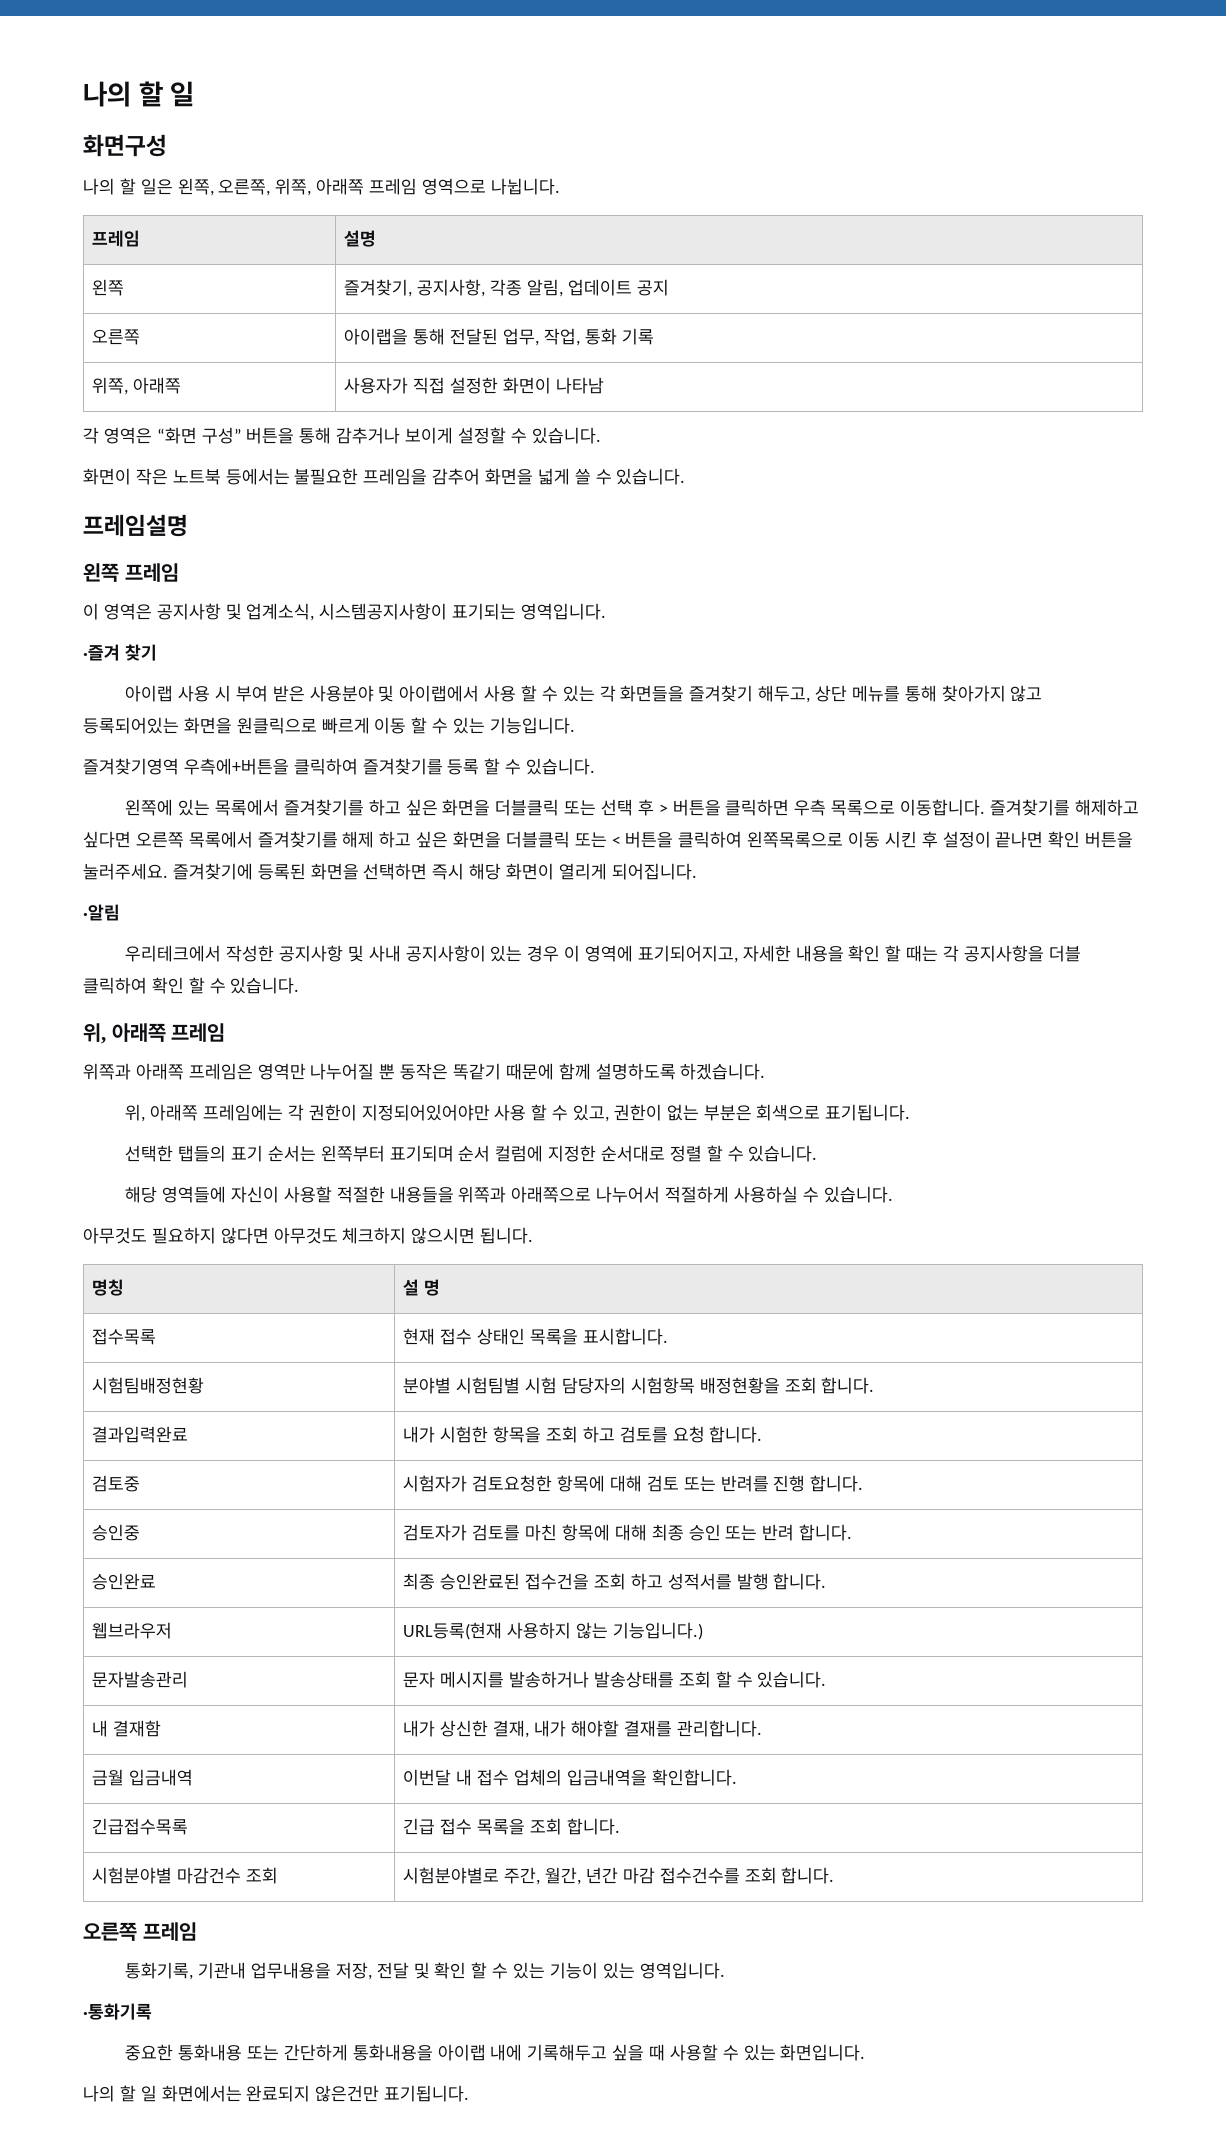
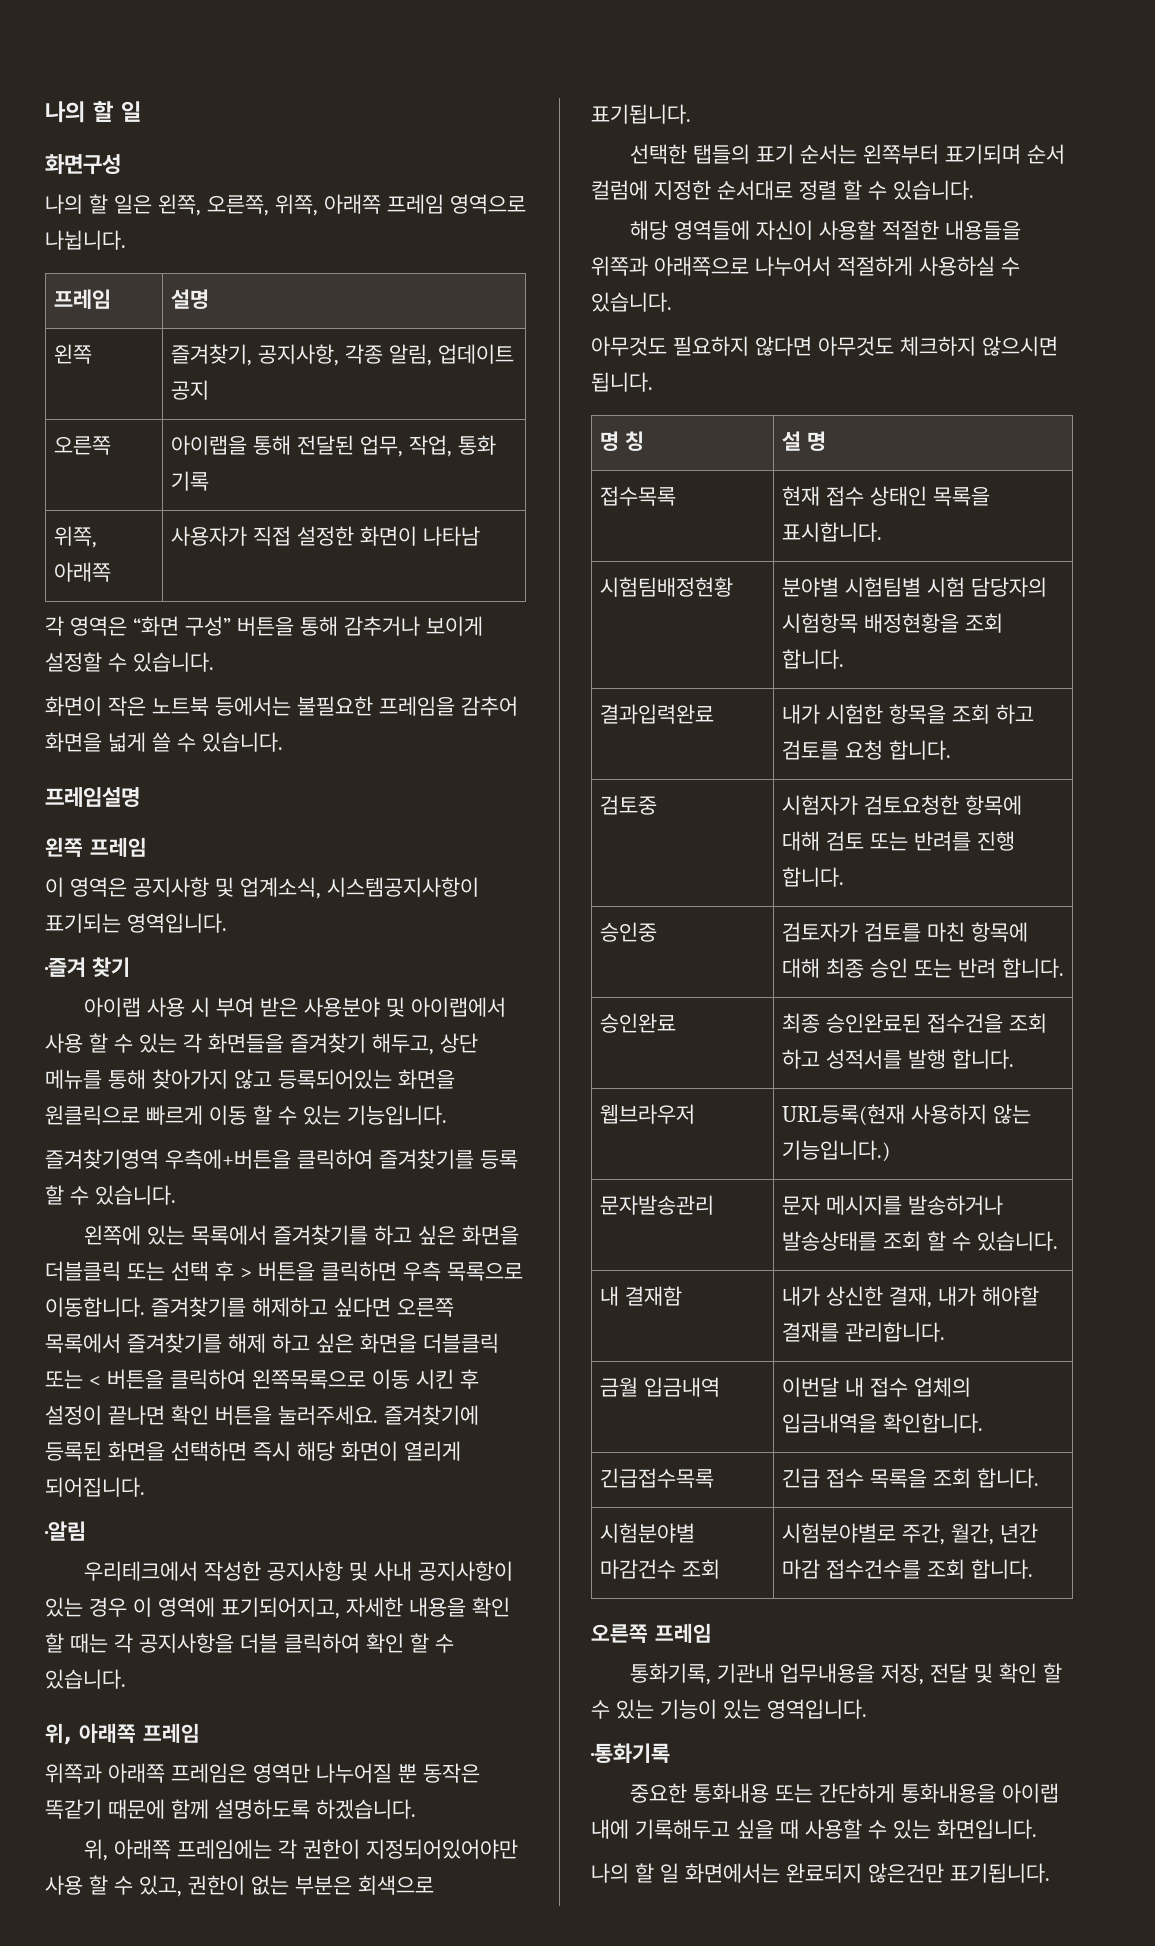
[92,1279,125,1296] 명칭 -> [600,431,644,451] 명 칭

